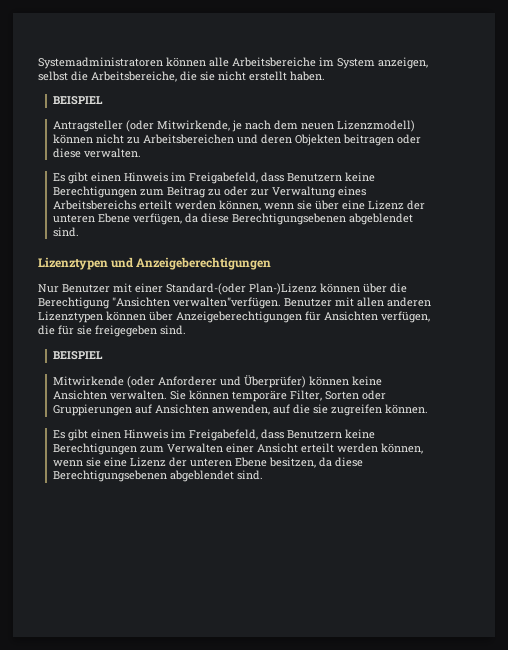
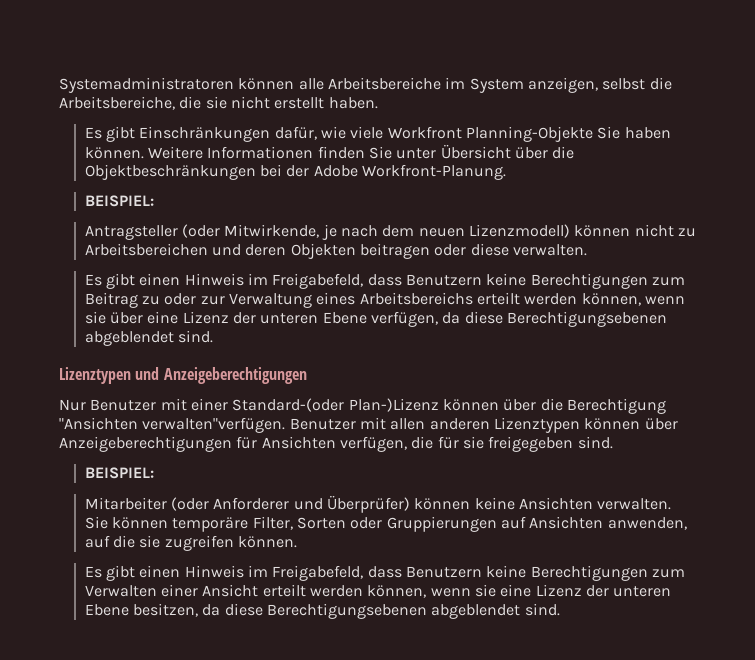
[52,96,103,105] BEISPIEL -> [84,126,671,142] [84,144,575,159] [84,164,507,180] [84,195,154,207] Es gibt Einschränkungen dafür, wie viele Workfront Planning-Objekte Sie haben können. Weitere Informationen finden Sie unter Übersicht über die Objektbeschränkungen bei der Adobe Workfront-Planung. // BEISPIEL:
[52,351,103,360] [52,376,124,386] BEISPIEL // Mitwirkende -> [84,467,154,479] [84,497,167,510] BEISPIEL: // Mitarbeiter

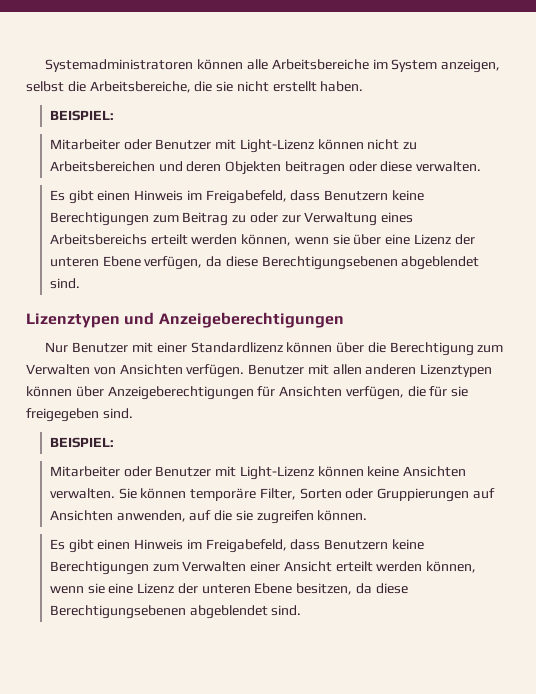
[84,126,671,142] [84,144,575,159] [84,164,507,180] [84,195,154,207] [84,224,570,240] Es gibt Einschränkungen dafür, wie viele Workfront Planning-Objekte Sie haben können. Weitere Informationen finden Sie unter Übersicht über die Objektbeschränkungen bei der Adobe Workfront-Planung. // BEISPIEL: // Antragsteller (oder Mitwirkende, je nach dem neuen Lizenzmodell) -> [49,110,114,121] [49,139,314,153] BEISPIEL: // Mitarbeiter oder Benutzer mit Light-Lizenz
[232,398,439,412] Standard-(oder Plan-)Lizenz -> [190,342,283,353] Standardlizenz
[59,417,286,433] "Ansichten verwalten"verfügen. -> [477,345,504,353] [26,364,245,378] zum Verwalten von Ansichten verfügen.
[171,495,411,513] (oder Anforderer und Überprüfer) -> [123,466,314,480] oder Benutzer mit Light-Lizenz

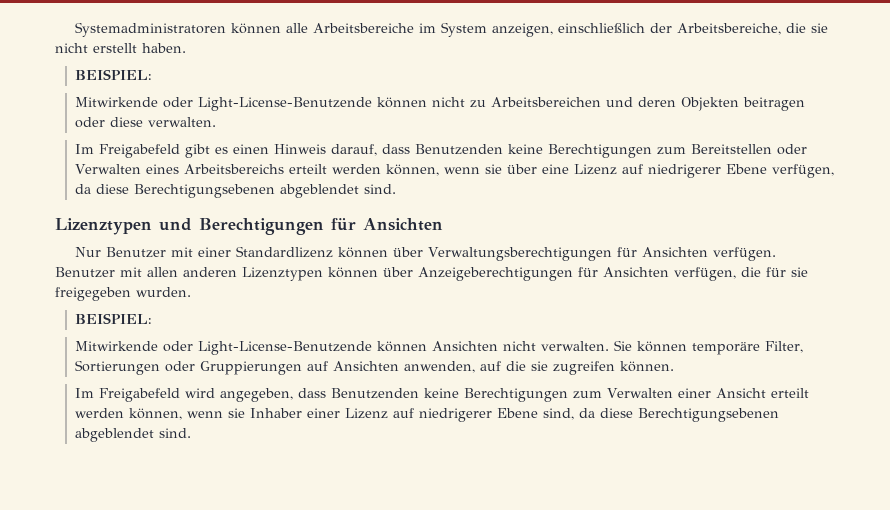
[26,81,86,92] selbst die -> [557,23,672,33] einschließlich der
[49,139,314,153] Mitarbeiter oder Benutzer mit Light-Lizenz -> [75,97,373,111] Mitwirkende oder Light-License-Benutzende
[49,190,425,204] [49,212,378,226] Es gibt einen Hinweis im Freigabefeld, dass Benutzern keine Berechtigungen zum Beitrag zu oder zur Verwaltung -> [75,144,808,158] [75,164,142,174] Im Freigabefeld gibt es einen Hinweis darauf, dass Benutzenden keine Berechtigungen zum Bereitstellen oder Verwalten
[454,234,475,245] [49,257,99,267] der unteren -> [622,164,722,178] auf niedrigerer
[158,312,344,328] Anzeigeberechtigungen -> [199,218,443,235] Berechtigungen für Ansichten
[367,342,504,356] [26,364,116,375] die Berechtigung zum Verwalten von -> [427,247,637,261] Verwaltungsberechtigungen für
[102,408,133,419] [49,437,114,448] [49,466,467,480] sind. // BEISPIEL: // Mitarbeiter oder Benutzer mit Light-Lizenz können keine Ansichten -> [136,287,191,297] [75,313,153,324] [75,341,537,355] wurden. // BEISPIEL: // Mitwirkende oder Light-License-Benutzende können Ansichten nicht
[299,488,342,499] Sorten -> [75,360,161,375] Sortierungen
[49,539,389,553] Es gibt einen Hinweis im Freigabefeld, dass Benutzern -> [75,388,420,402] Im Freigabefeld wird angegeben, dass Benutzenden
[108,583,353,595] eine Lizenz der unteren Ebene besitzen, -> [250,408,575,422] Inhaber einer Lizenz auf niedrigerer Ebene sind,

